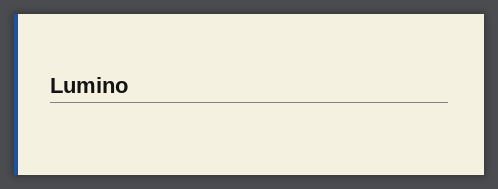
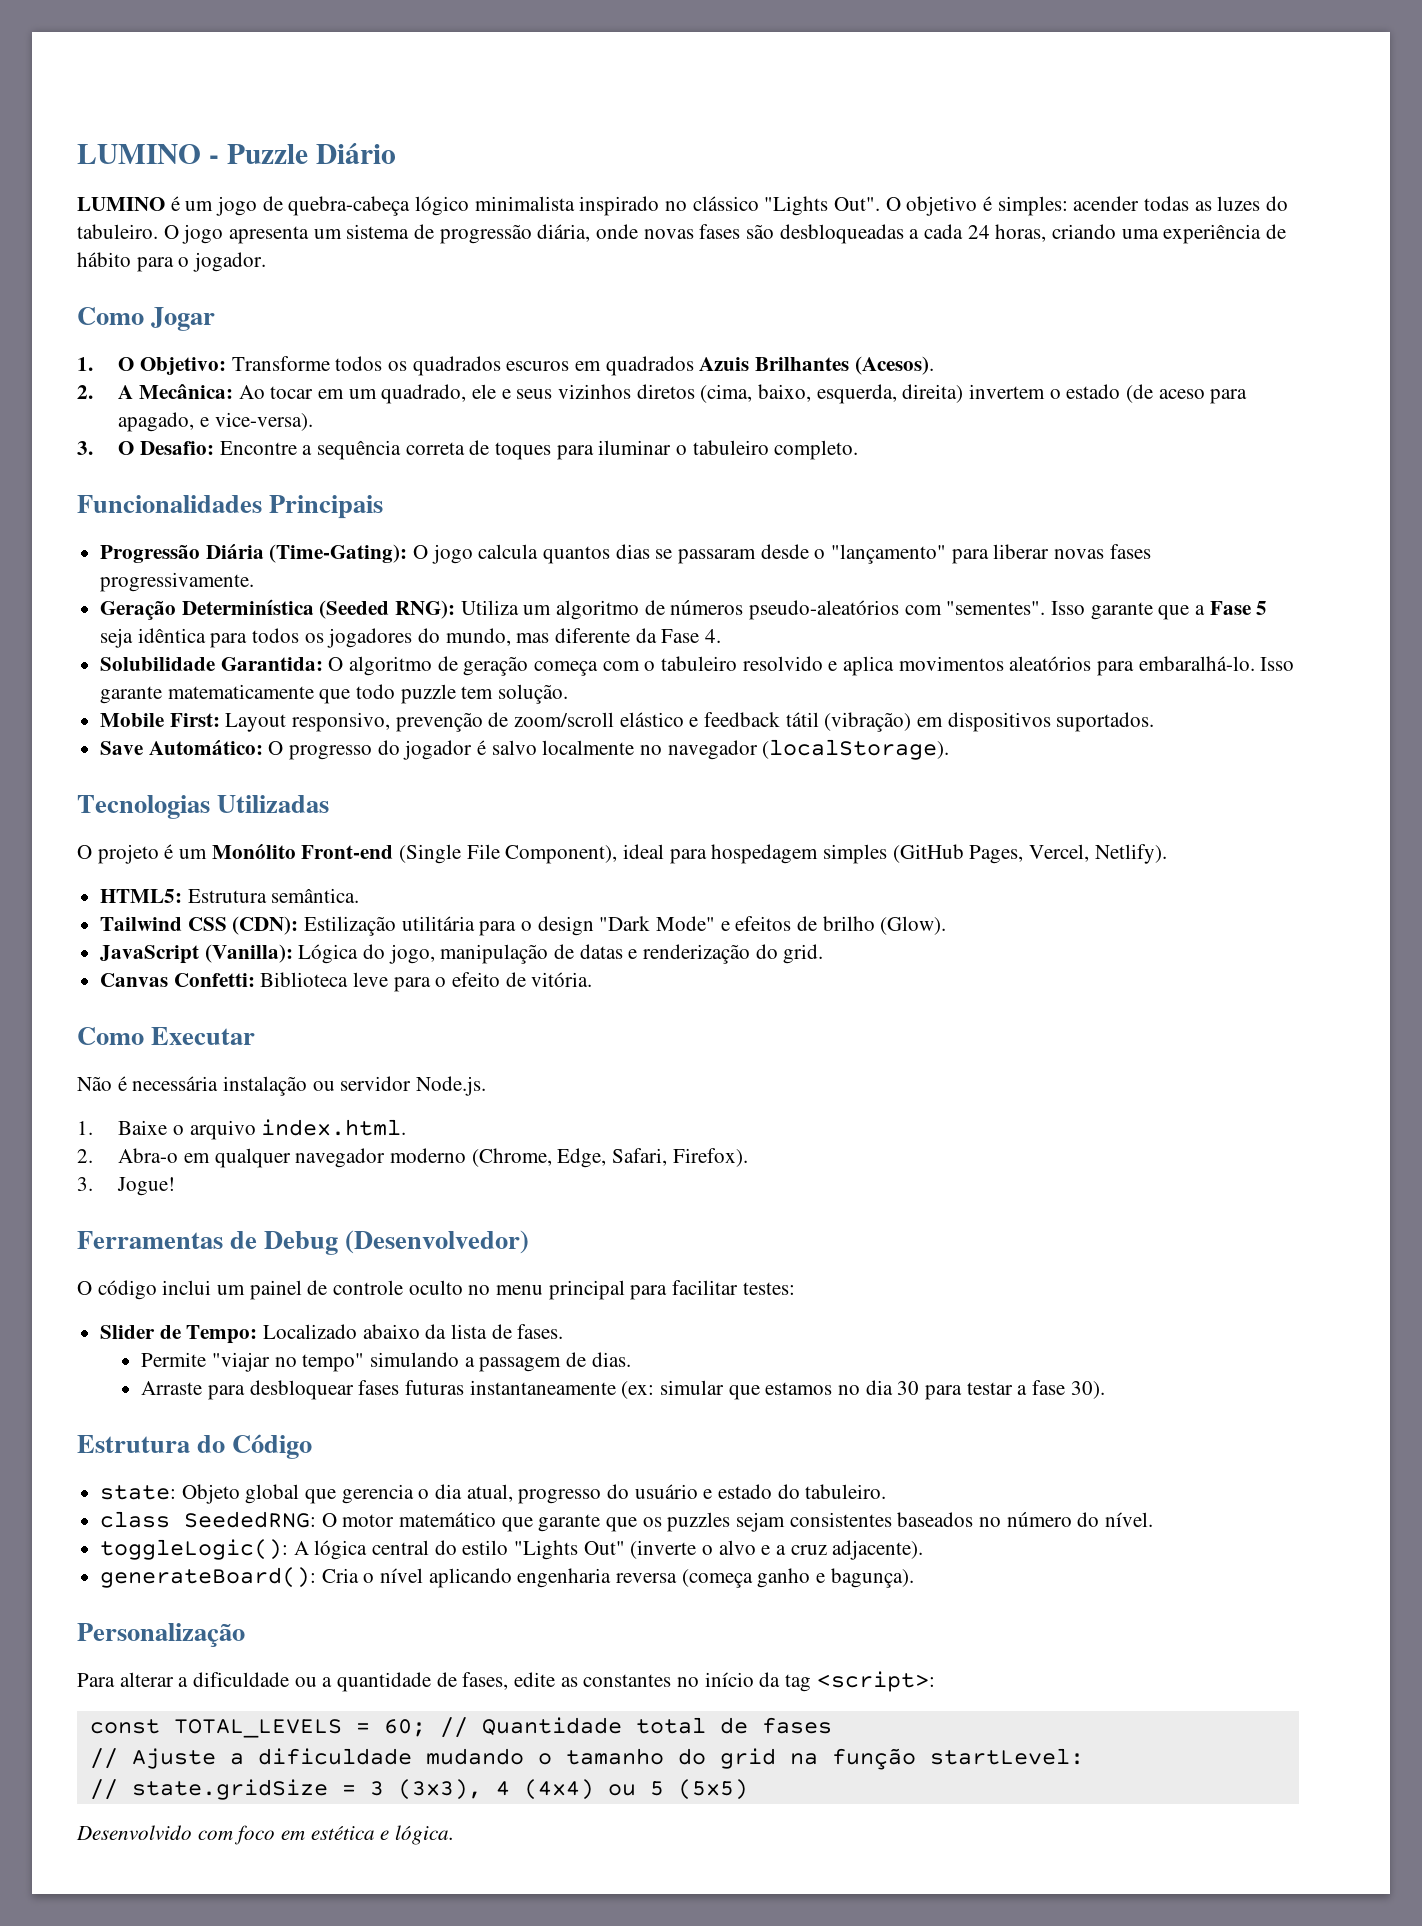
[50,77,128,93] Lumino -> [77,142,396,164] [77,196,1289,216] [77,224,1287,244] [77,252,267,272] [77,307,216,331] [77,356,934,376] [77,384,1248,404] [118,412,313,432] [77,440,859,460] [77,495,384,519] [100,543,1151,564] [100,572,255,592] [100,599,1268,620] [100,628,722,648] [100,656,1295,676] [100,684,569,704] [100,712,1155,732] [100,739,950,760] [77,795,330,819] [77,843,1167,864] [100,888,360,903] [100,916,947,936] [100,944,824,964] [100,972,593,992] [77,1027,256,1045] [77,1076,487,1096] [77,1119,407,1140] [77,1148,748,1168] [77,1177,176,1196] [77,1230,530,1255] [77,1280,795,1300] [100,1324,564,1344] [141,1352,631,1372] [141,1380,1105,1400] [77,1434,313,1459] [100,1484,887,1504] [100,1511,1154,1532] [100,1539,924,1560] [100,1567,914,1588] [77,1623,245,1647] [77,1671,935,1692] [89,1717,832,1738] [89,1748,1084,1770] [89,1779,748,1800] [76,1825,455,1845] LUMINO - Puzzle Diário // LUMINO é um jogo de quebra-cabeça lógico minimalista inspirado no clássico "Lights Out". O objetivo é simples: acender todas as luzes do tabuleiro. O jogo apresenta um sistema de progressão diária, onde novas fases são desbloqueadas a cada 24 horas, criando uma experiência de hábito para o jogador. // Como Jogar // 1. O Objetivo: Transforme todos os quadrados escuros em quadrados Azuis Brilhantes (Acesos). // 2. A Mecânica: Ao tocar em um quadrado, ele e seus vizinhos diretos (cima, baixo, esquerda, direita) invertem o estado (de aceso para apagado, e vice-versa). // 3. O Desafio: Encontre a sequência correta de toques para iluminar o tabuleiro completo. // Funcionalidades Principais // Progressão Diária (Time-Gating): O jogo calcula quantos dias se passaram desde o "lançamento" para liberar novas fases progressivamente. // Geração Determinística (Seeded RNG): Utiliza um algoritmo de números pseudo-aleatórios com "sementes". Isso garante que a Fase 5 seja idêntica para todos os jogadores do mundo, mas diferente da Fase 4. // Solubilidade Garantida: O algoritmo de geração começa com o tabuleiro resolvido e aplica movimentos aleatórios para embaralhá-lo. Isso garante matematicamente que todo puzzle tem solução. // Mobile First: Layout responsivo, prevenção de zoom/scroll elástico e feedback tátil (vibração) em dispositivos suportados. // Save Automático: O progresso do jogador é salvo localmente no navegador (localStorage). // Tecnologias Utilizadas // O projeto é um Monólito Front-end (Single File Component), ideal para hospedagem simples (GitHub Pages, Vercel, Netlify). // HTML5: Estrutura semântica. // Tailwind CSS (CDN): Estilização utilitária para o design "Dark Mode" e efeitos de brilho (Glow). // JavaScript (Vanilla): Lógica do jogo, manipulação de datas e renderização do grid. // Canvas Confetti: Biblioteca leve para o efeito de vitória. // Como Executar // Não é necessária instalação ou servidor Node.js. // 1. Baixe o arquivo index.html. // 2. Abra-o em qualquer navegador moderno (Chrome, Edge, Safari, Firefox). // 3. Jogue! // Ferramentas de Debug (Desenvolvedor) // O código inclui um painel de controle oculto no menu principal para facilitar testes: // Slider de Tempo: Localizado abaixo da lista de fases. // Permite "viajar no tempo" simulando a passagem de dias. // Arraste para desbloquear fases futuras instantaneamente (ex: simular que estamos no dia 30 para testar a fase 30). // Estrutura do Código // state: Objeto global que gerencia o dia atual, progresso do usuário e estado do tabuleiro. // class SeededRNG: O motor matemático que garante que os puzzles sejam consistentes baseados no número do nível. // toggleLogic(): A lógica central do estilo "Lights Out" (inverte o alvo e a cruz adjacente). // generateBoard(): Cria o nível aplicando engenharia reversa (começa ganho e bagunça). // Personalização // Para alterar a dificuldade ou a quantidade de fases, edite as constantes no início da tag <script>: // const TOTAL_LEVELS = 60; // Quantidade total de fases // // Ajuste a dificuldade mudando o tamanho do grid na função startLevel: // // state.gridSize = 3 (3x3), 4 (4x4) ou 5 (5x5) // Desenvolvido com foco em estética e lógica.

